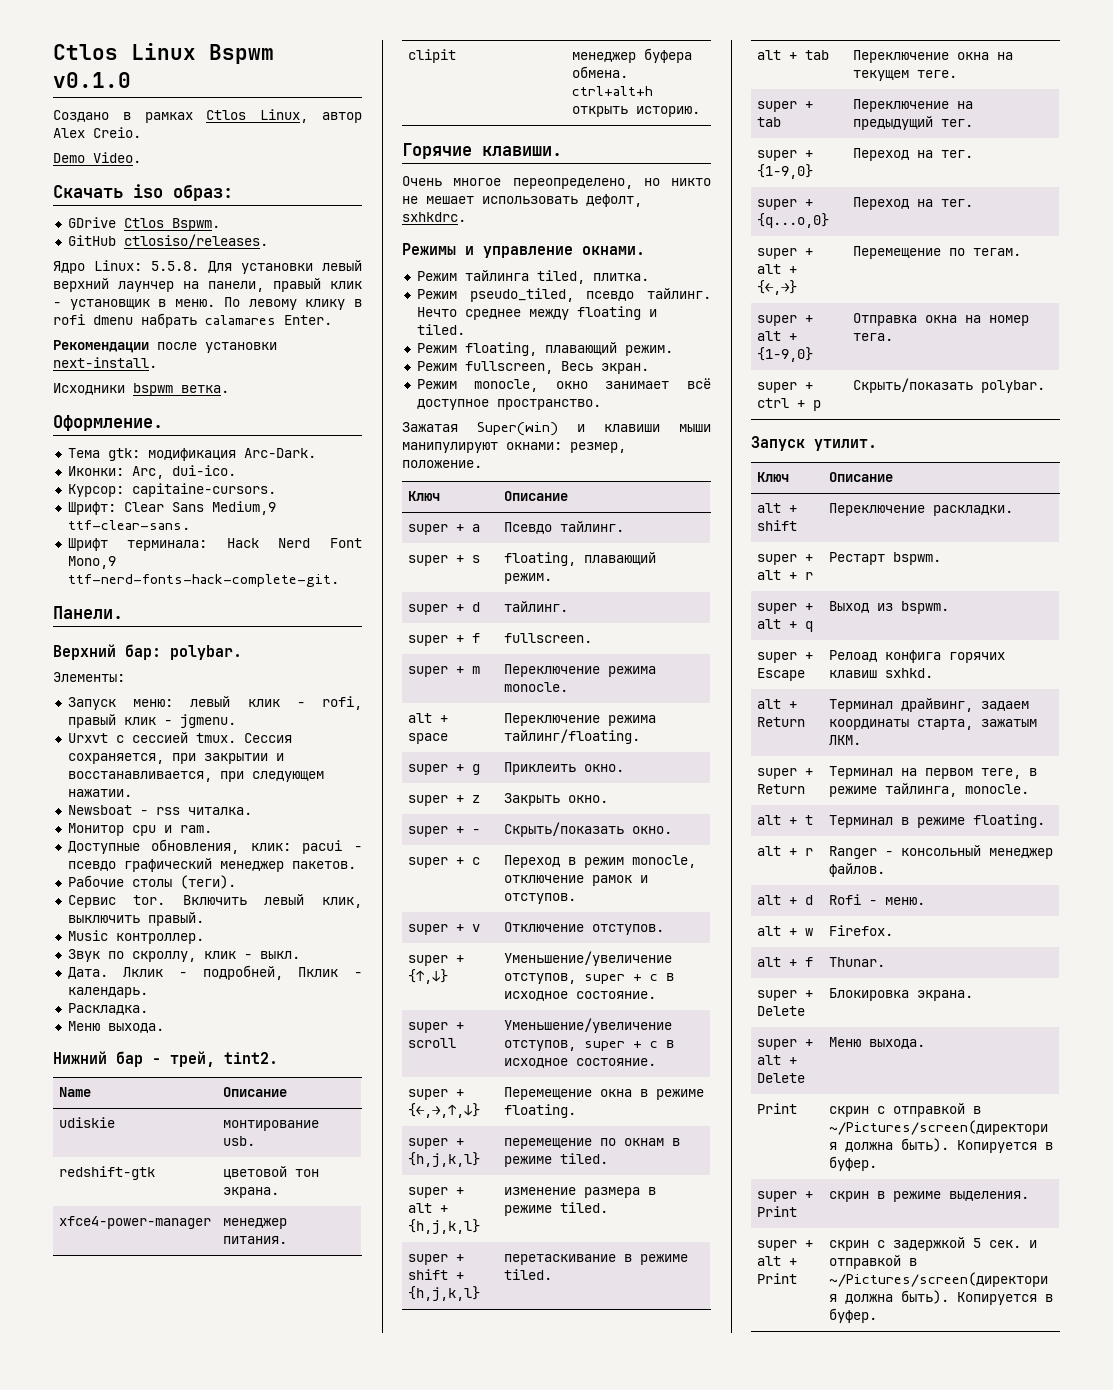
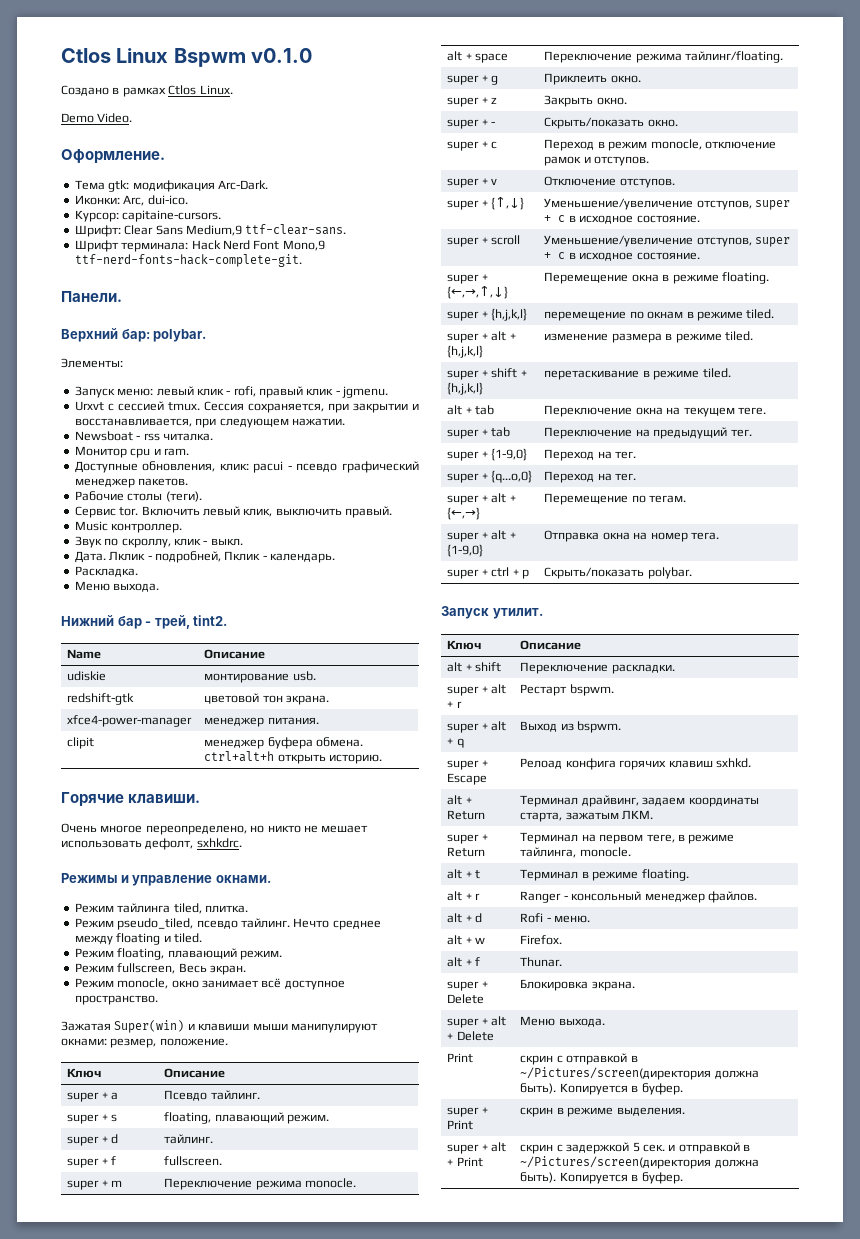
[260,109,362,123] [53,127,141,138] [53,152,141,163] [53,184,233,201] [67,217,220,231] [67,234,268,248] [53,260,362,274] [53,278,362,292] [53,297,363,310] [53,313,332,328] [53,340,277,353] [53,357,157,368] [53,383,229,396] Linux, автор Alex Creio. // Demo Video. // Скачать iso образ: // GDrive Ctlos Bspwm. // GitHub ctlosiso/releases. // Ядро Linux: 5.5.8. Для установки левый верхний лаунчер на панели, правый клик - установщик в меню. По левому клику в rofi dmenu набрать calamares Enter. // Рекомендации после установки next-install. // Исходники bspwm ветка. -> [199,85,233,95] [61,113,133,123] Linux. // Demo Video.

